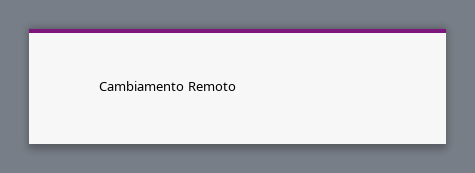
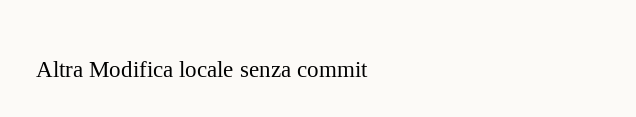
[99,81,236,91] Cambiamento Remoto -> [36,61,368,77] Altra Modifica locale senza commit

